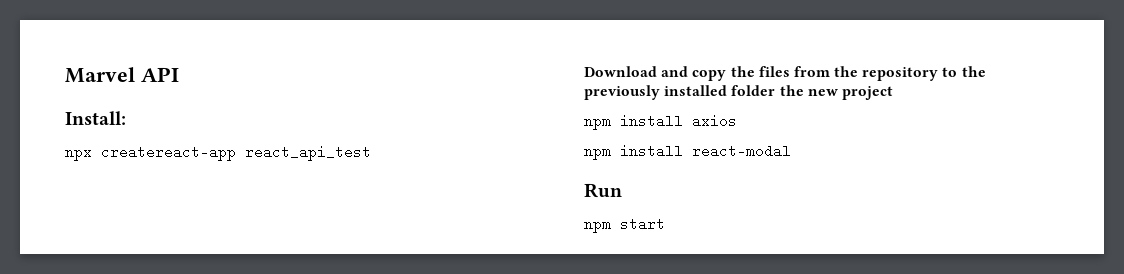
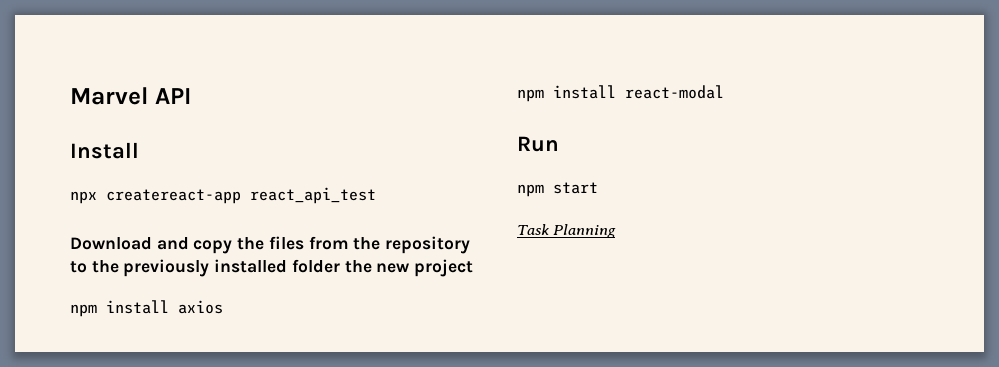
[65,111,126,125] Install: -> [70,142,139,159] Install
(665, 224) none -> [517,224,617,238] // Task Planning

